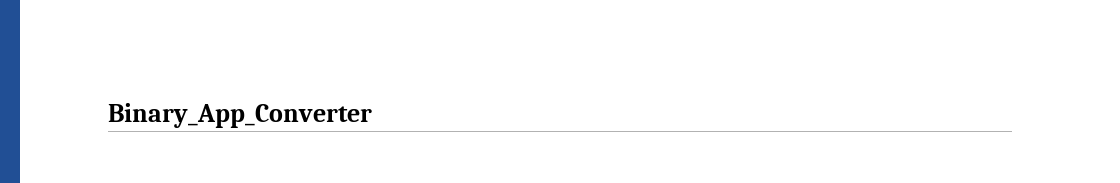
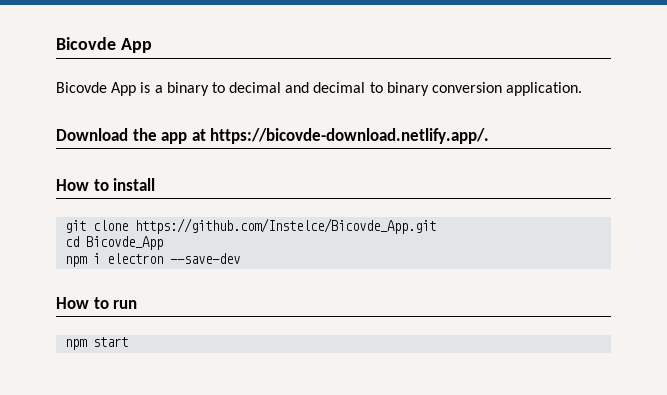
[108,103,372,128] Binary_App_Converter -> [56,37,152,53] [56,82,583,96] [56,128,490,144] [56,178,156,191] [65,218,437,234] [65,236,164,250] [65,253,241,267] [56,297,138,309] [65,337,129,350] Bicovde App // Bicovde App is a binary to decimal and decimal to binary conversion application. // Download the app at https://bicovde-download.netlify.app/. // How to install // git clone https://github.com/Instelce/Bicovde_App.git // cd Bicovde_App // npm i electron --save-dev // How to run // npm start

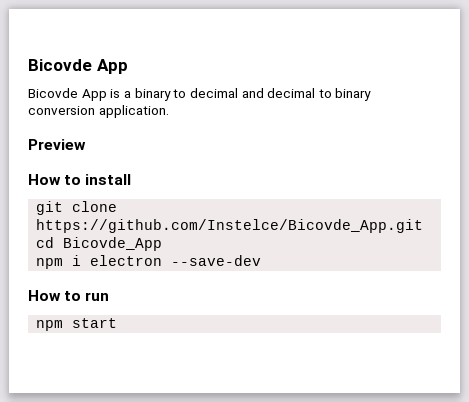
[56,128,490,144] Download the app at https://bicovde-download.netlify.app/. -> [28,139,86,150] Preview

